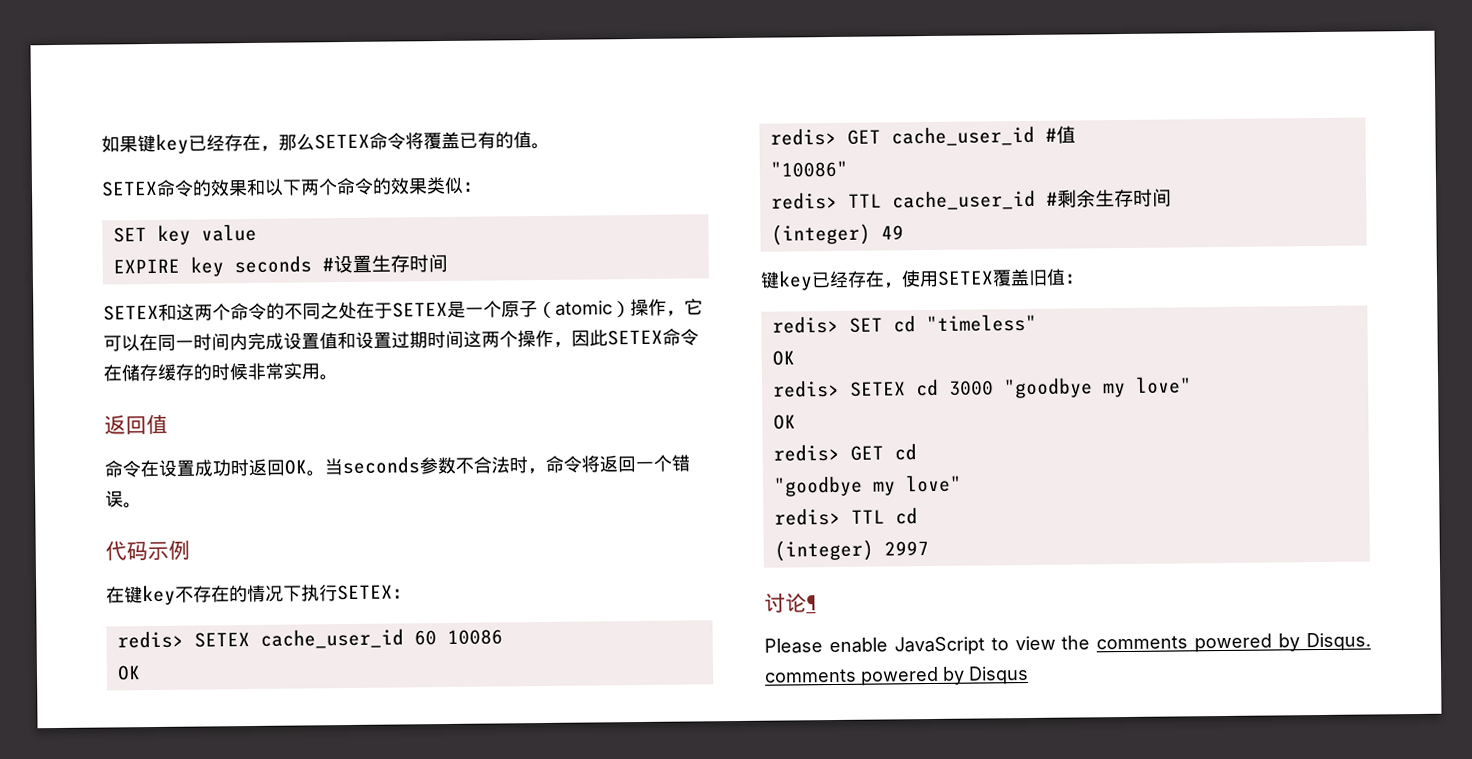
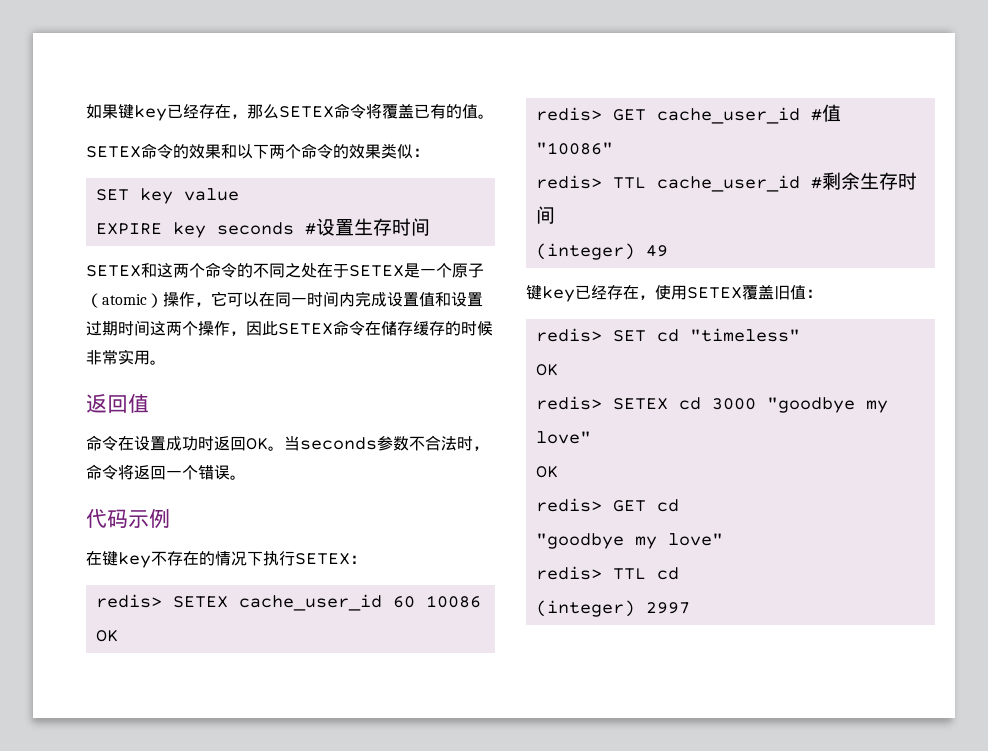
[764,592,816,613] [764,632,1371,656] [764,666,1029,686] // 讨论¶ // Please enable JavaScript to view the comments powered by Disqus. comments powered by Disqus -> (690, 608) none

